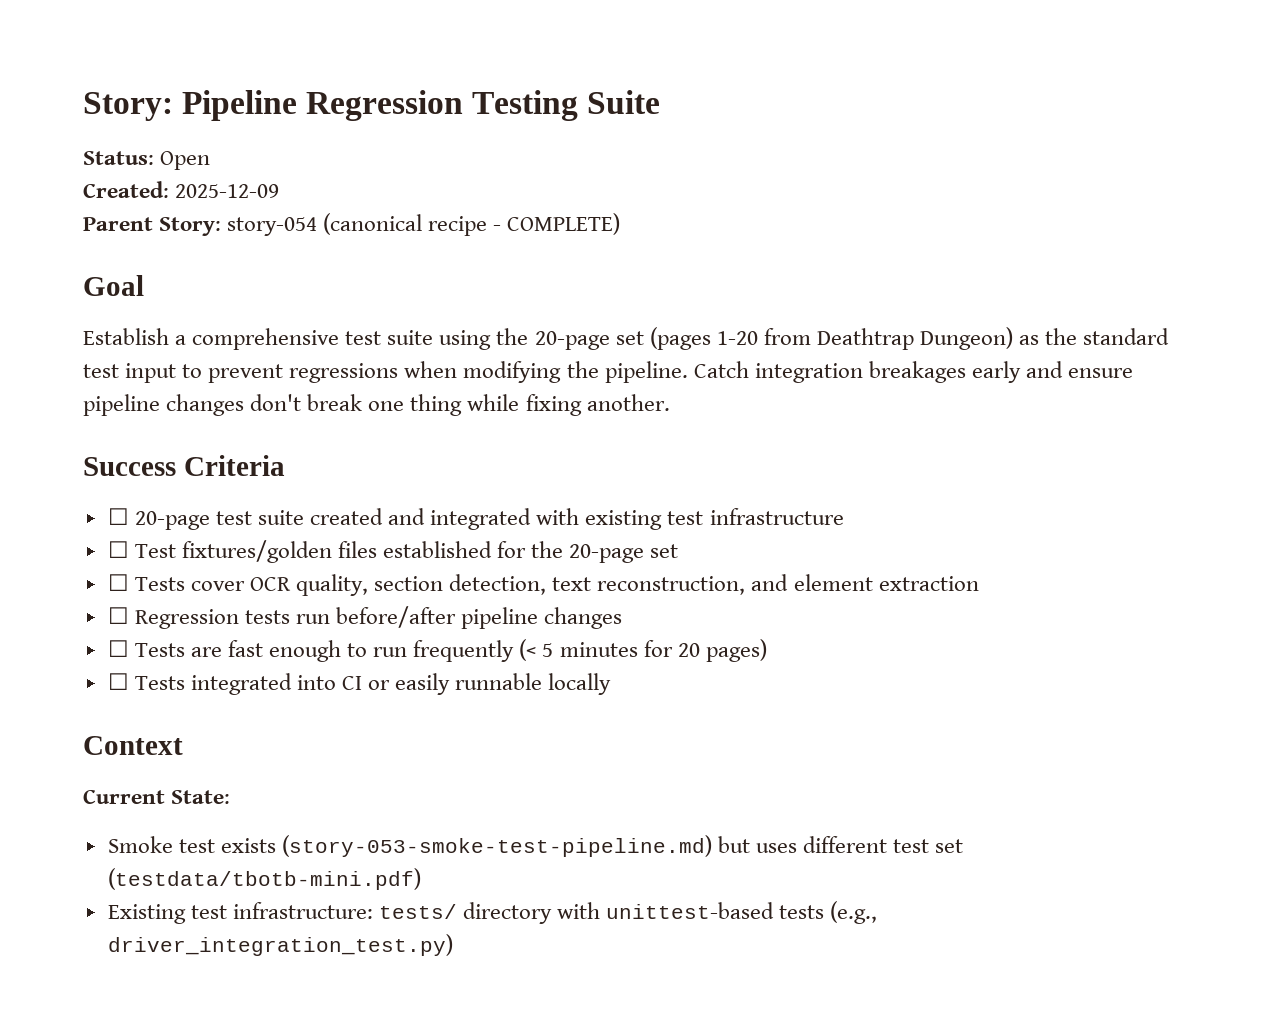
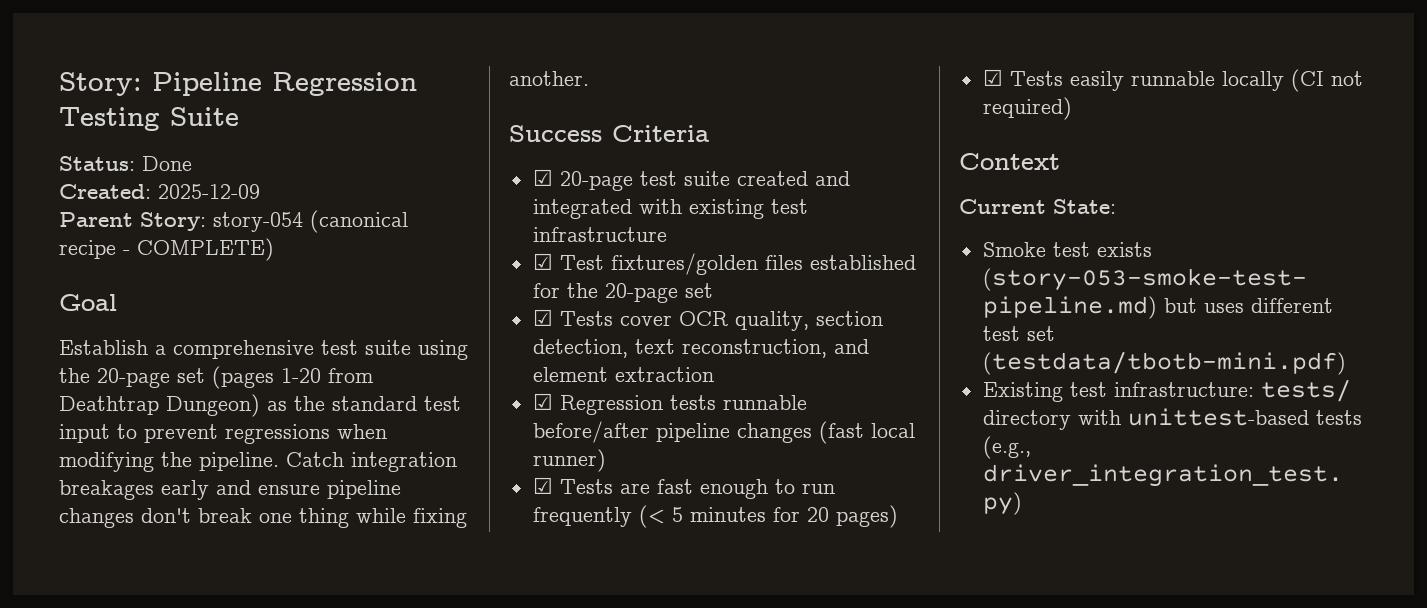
[160,151,211,170] Open -> [142,156,192,171] Done
[107,508,129,525] ☐ -> [532,169,553,186] ☑
[107,541,129,558] ☐ -> [532,253,553,270] ☑
[107,574,129,591] ☐ -> [532,309,553,326] ☑
[107,607,129,624] ☐ -> [532,393,553,410] ☑
[295,614,330,624] run -> [722,395,807,410] runnable
[107,640,129,657] // ☐ -> [818,421,915,444] [532,449,606,472] [532,477,553,494] (fast local runner) // ☑
[107,673,391,695] ☐ Tests integrated into CI or -> [982,69,1063,86] ☑ Tests
(612, 684) none -> [1290,69,1363,92] [982,97,1072,120] (CI not required)

